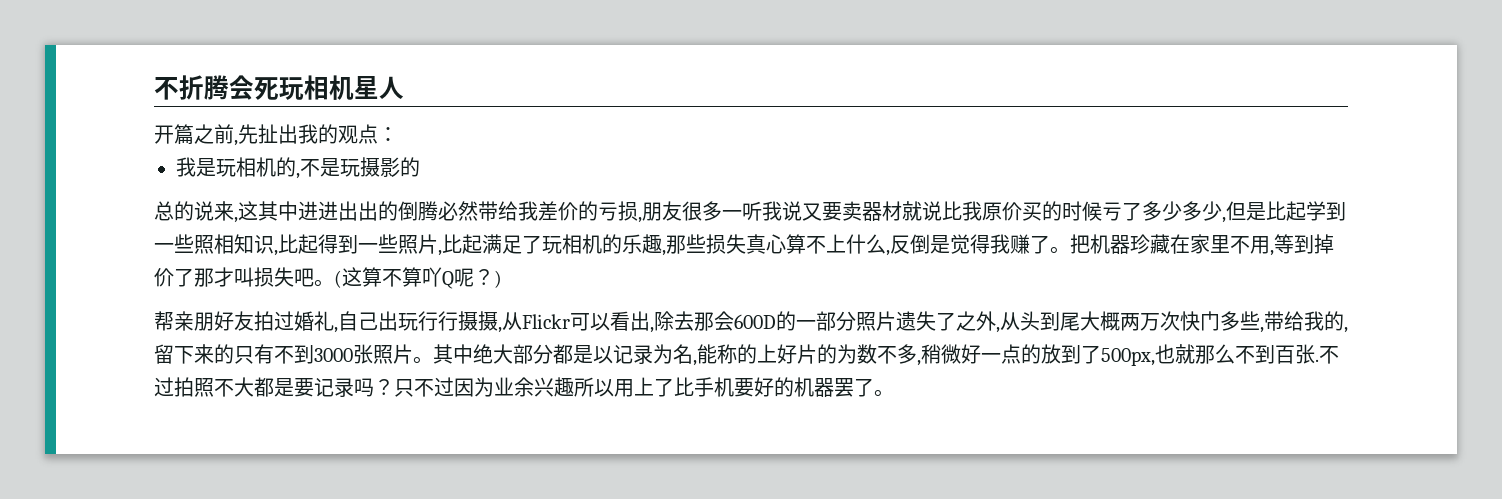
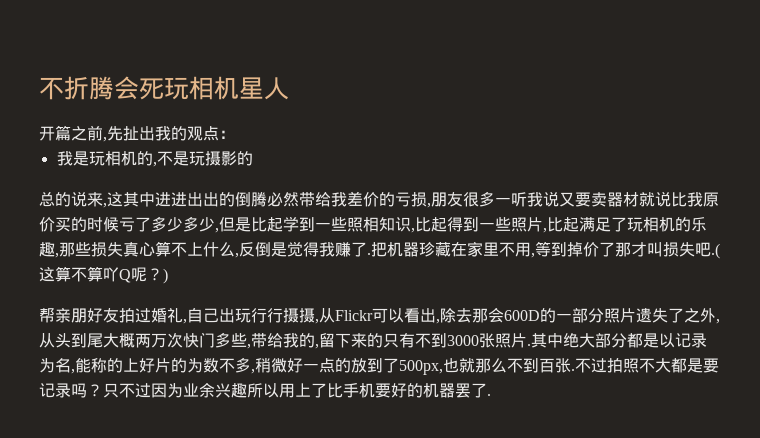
[1050,246,1070,254] 。 -> [367,253,371,255] .
[314,270,342,288] 。( -> [711,243,720,259] .(
[413,356,433,364] 。 -> [527,344,531,346] .
[874,389,894,397] 。 -> [487,394,491,396] .

